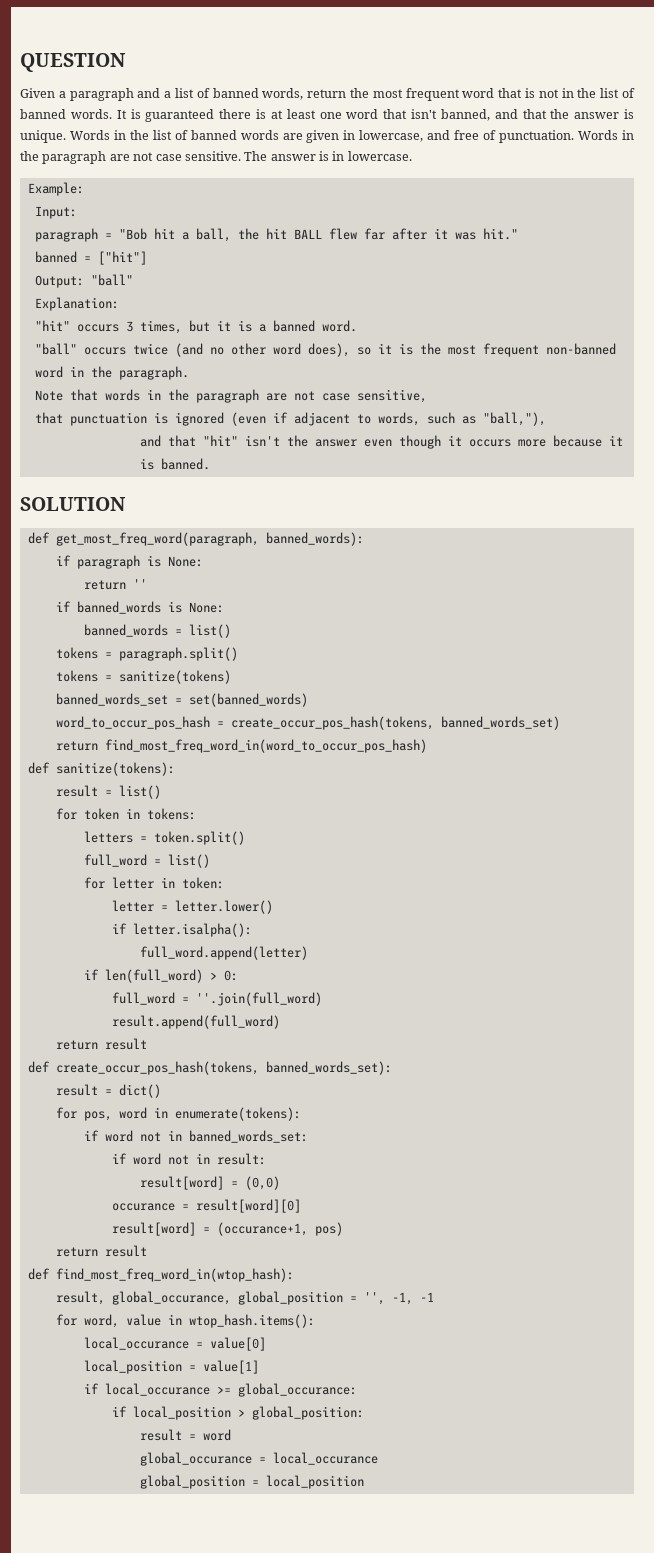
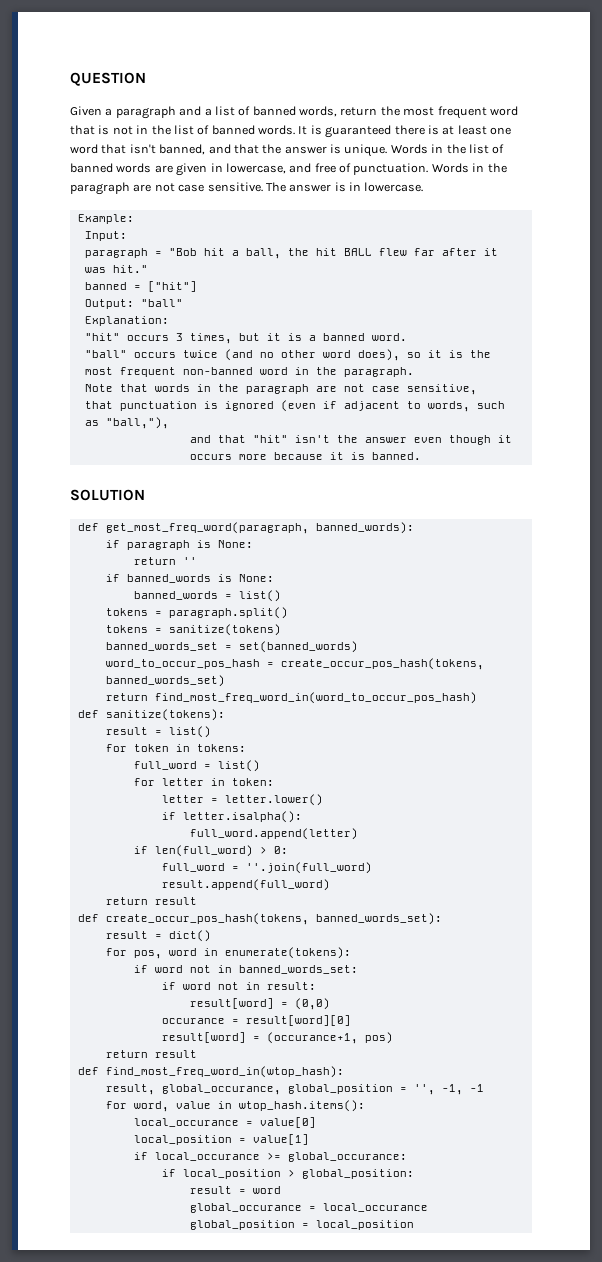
[83,831,245,845] // letters = token.split() -> (246, 748) none

